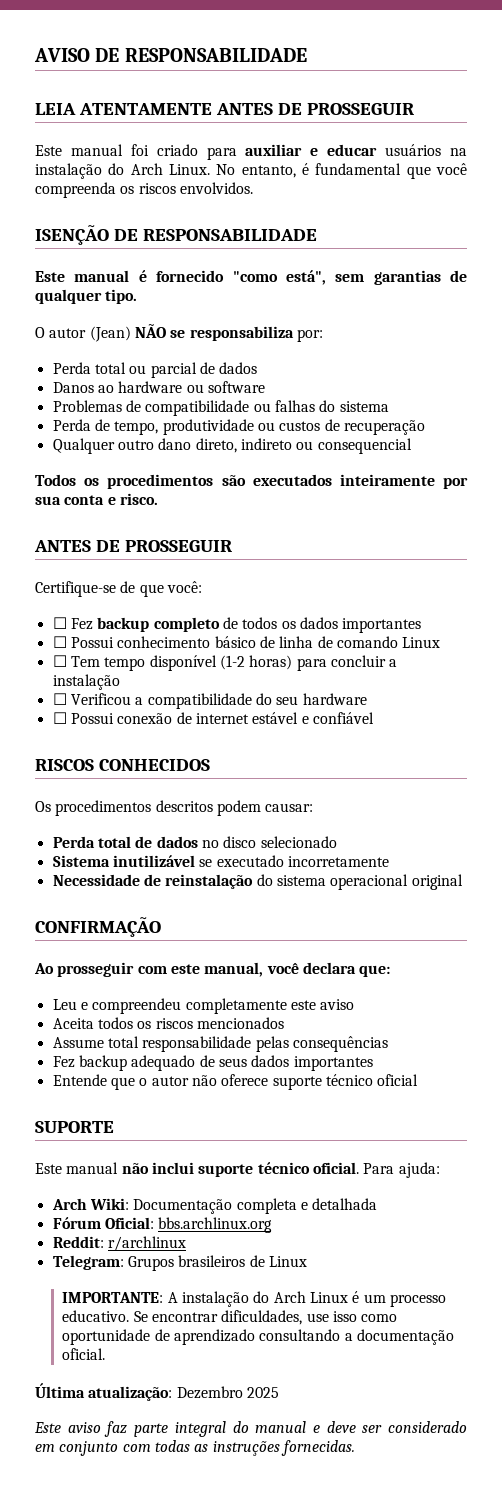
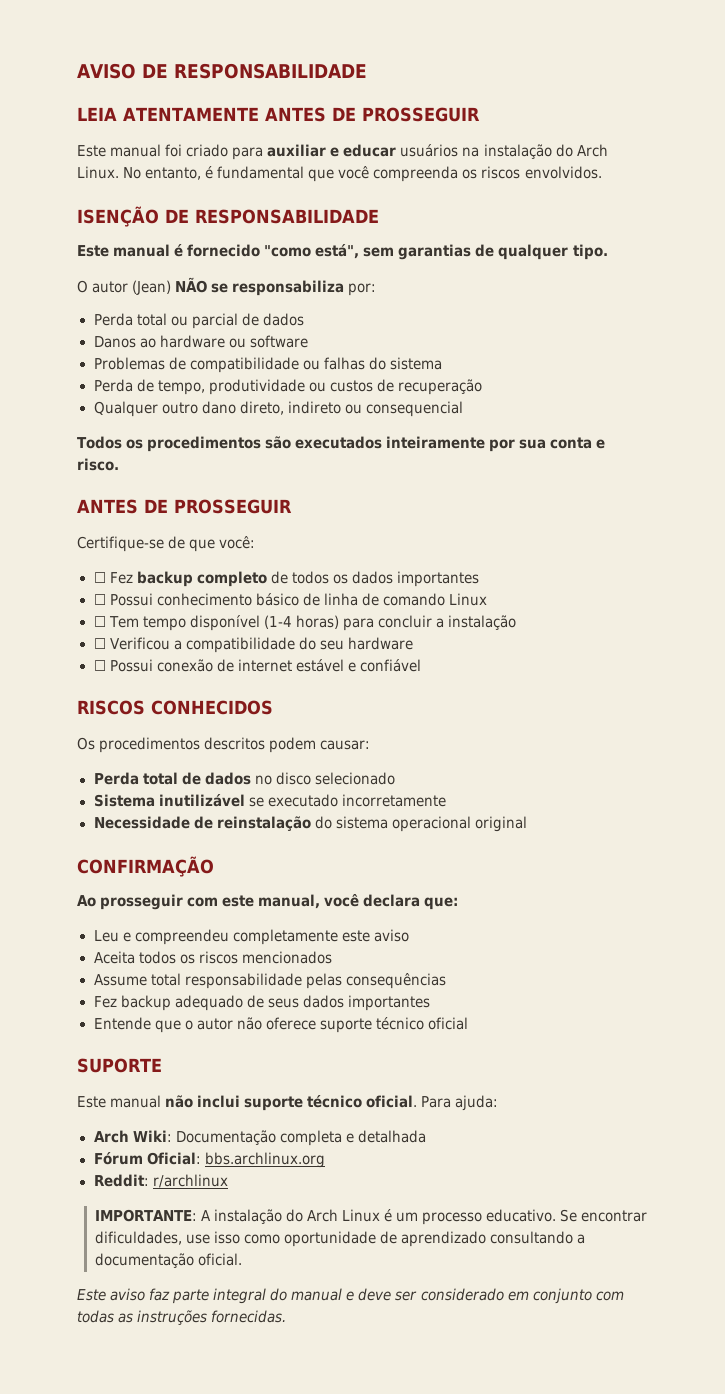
[219,655,245,670] (1-2 -> [263,615,292,629] (1-4
[52,1255,307,1271] // Telegram: Grupos brasileiros de Linux -> (228, 1181) none
[35,1383,279,1401] // Última atualização: Dezembro 2025 -> (242, 1259) none

